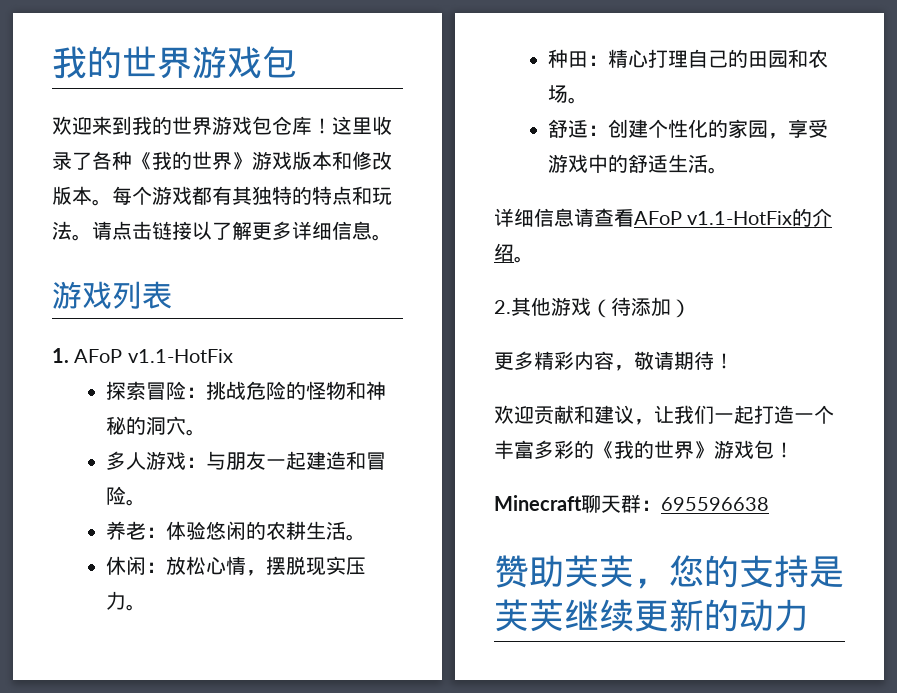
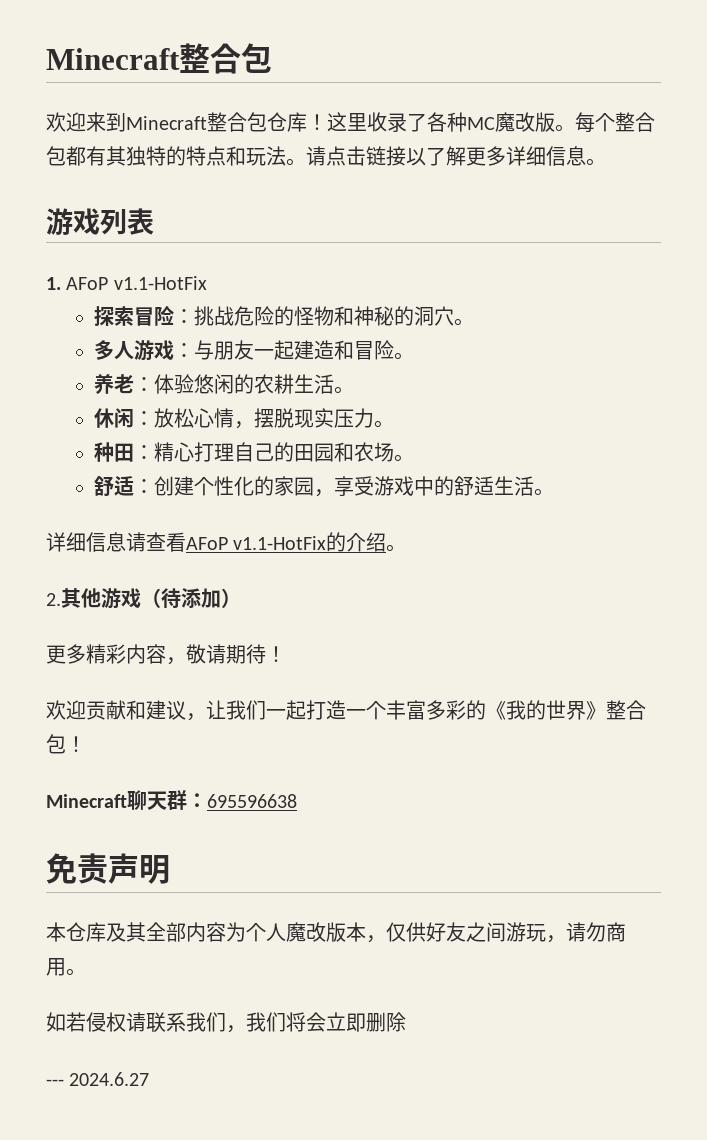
[52,46,262,79] 我的世界游戏 -> [46,43,241,74] Minecraft整合
[132,116,252,135] 我的世界游戏 -> [126,112,247,132] Minecraft整合
[132,151,392,170] [52,186,192,206] 《我的世界》游戏版本和修改版本。每个游戏 -> [467,112,655,133] [46,146,66,166] MC魔改版。每个整合包
[714,440,754,459] 游戏 -> [606,700,646,720] 整合
[494,555,844,589] [494,599,809,632] 赞助芙芙，您的支持是芙芙继续更新的动力 -> [46,853,170,884] [46,922,626,943] [46,958,86,976] [46,1012,406,1033] [46,1072,150,1086] 免责声明 // 本仓库及其全部内容为个人魔改版本，仅供好友之间游玩，请勿商用。 // 如若侵权请联系我们，我们将会立即删除 // --- 2024.6.27

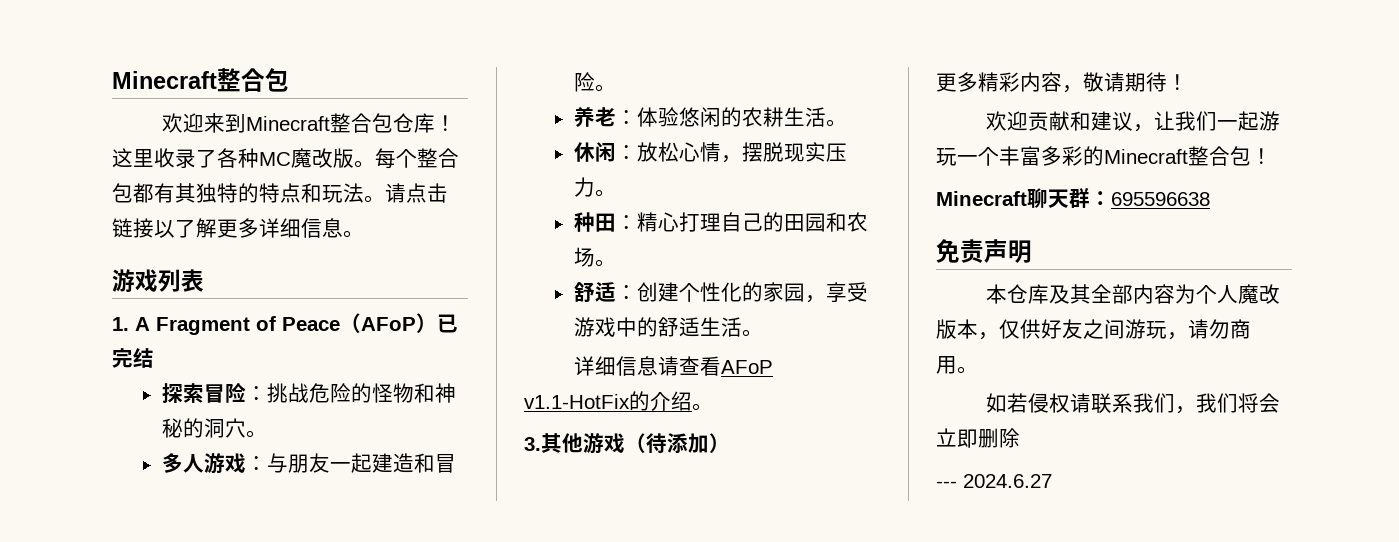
[66,276,207,290] AFoP v1.1-HotFix -> [135,313,458,335] [112,348,154,368] A Fragment of Peace（AFoP）已完结
[46,593,61,606] 2. -> [524,437,541,451] 3.
[306,700,346,720] 打造 -> [1258,111,1280,131] [936,148,957,166] 游玩
[486,700,606,720] 《我的世界》 -> [1104,149,1188,164] Minecraft

